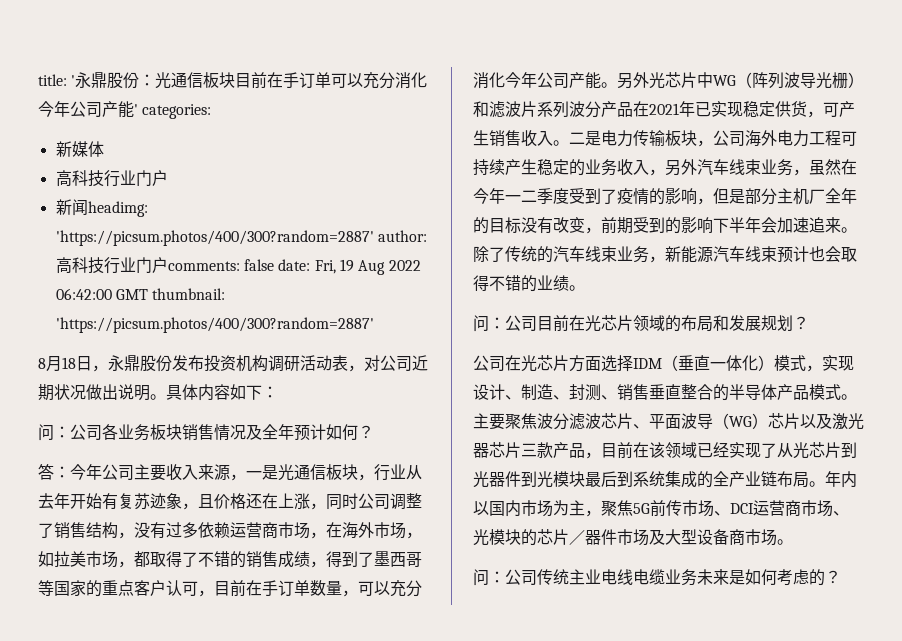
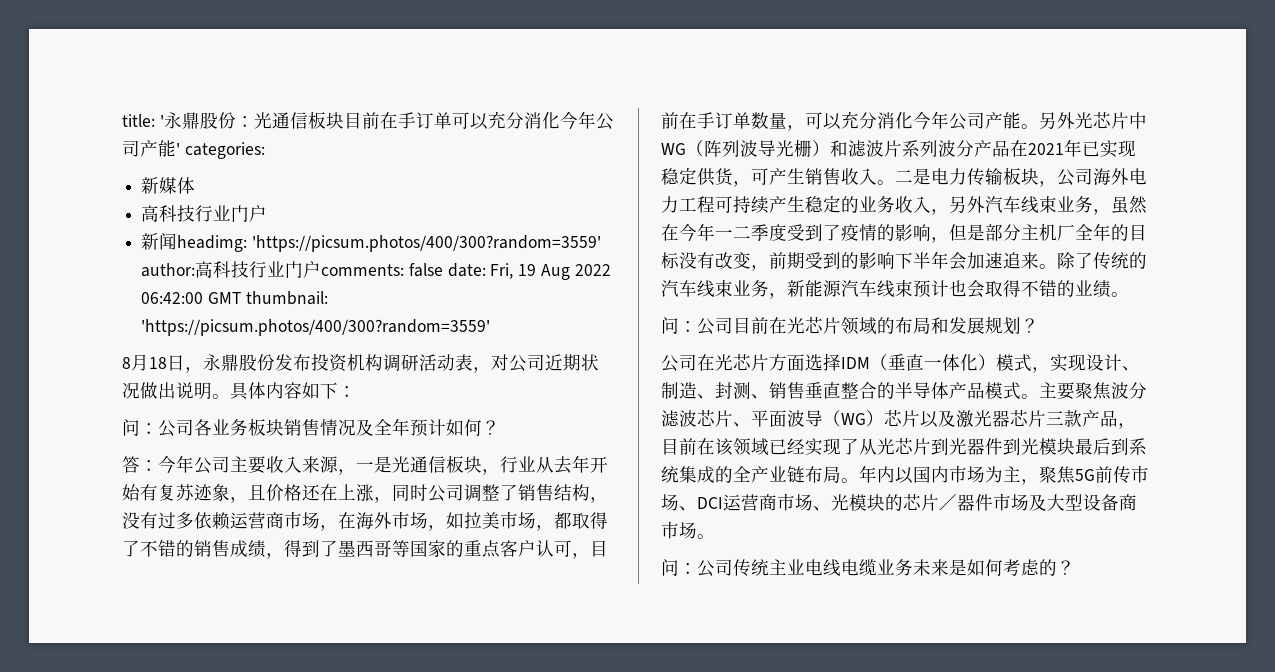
[55,230,374,246] 'https://picsum.photos/400/300?random=2887' -> [251,235,601,252] 'https://picsum.photos/400/300?random=3559'
[55,317,374,333] 'https://picsum.photos/400/300?random=2887' -> [141,319,491,336] 'https://picsum.photos/400/300?random=3559'

